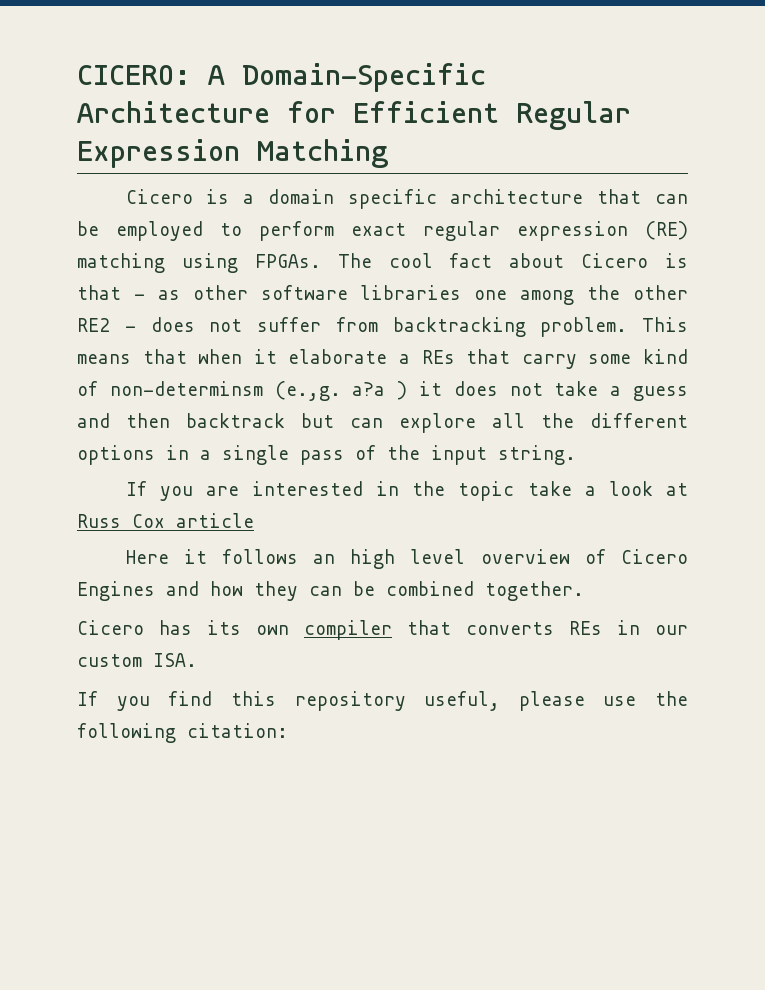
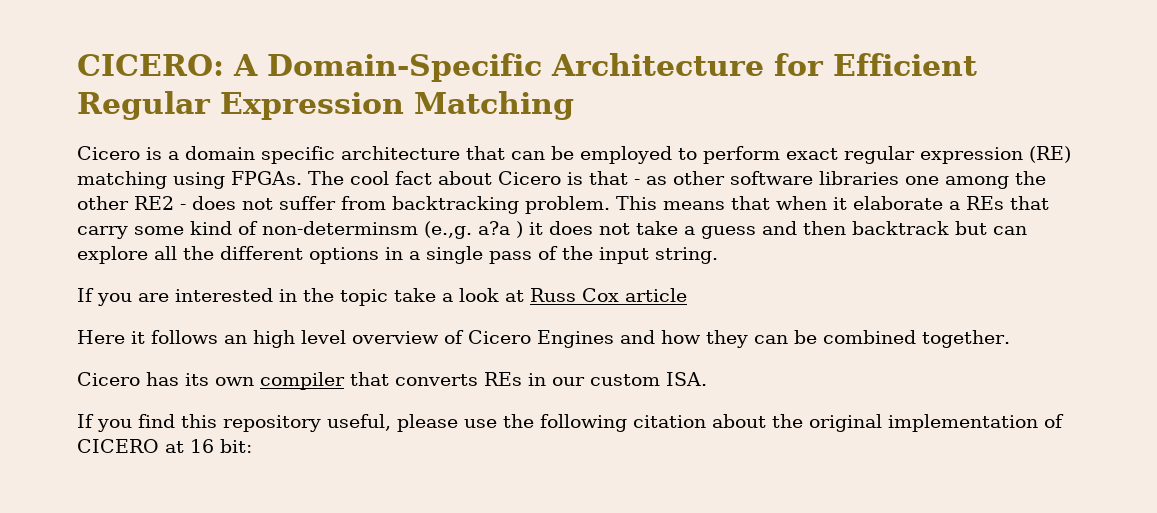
[187,723,288,738] citation: -> [633,414,1064,432] [77,439,252,453] citation about the original implementation of CICERO at 16 bit:

